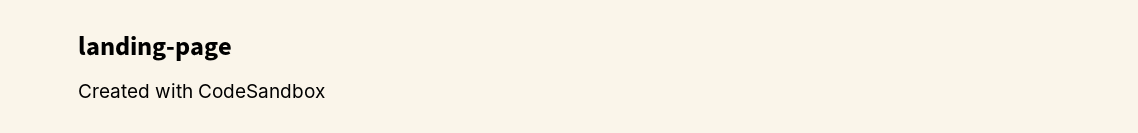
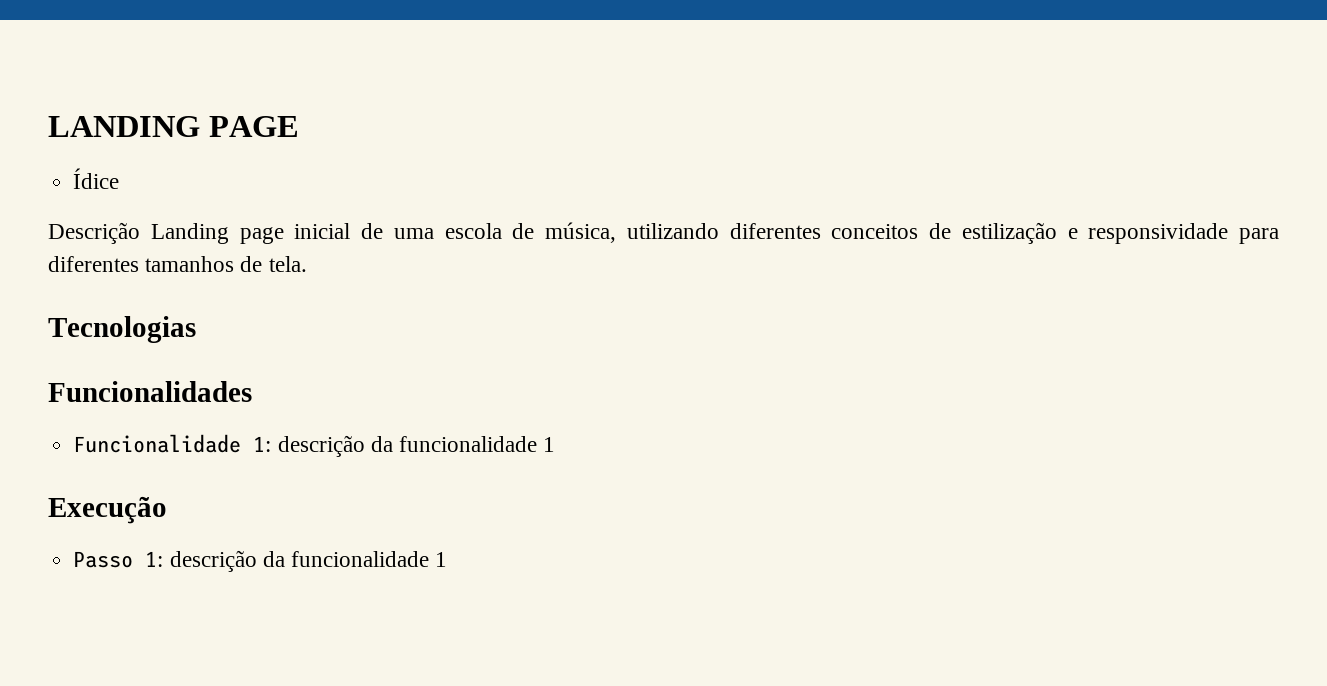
[78,36,232,61] [78,83,326,98] landing-page // Created with CodeSandbox -> [48,116,299,137] [73,168,120,189] [48,222,1279,244] [48,256,307,272] [48,316,196,343] [48,381,252,402] [73,434,556,457] [48,496,167,524] [73,550,448,572] LANDING PAGE // Ídice // Descrição Landing page inicial de uma escola de música, utilizando diferentes conceitos de estilização e responsividade para diferentes tamanhos de tela. // Tecnologias // Funcionalidades // Funcionalidade 1: descrição da funcionalidade 1 // Execução // Passo 1: descrição da funcionalidade 1

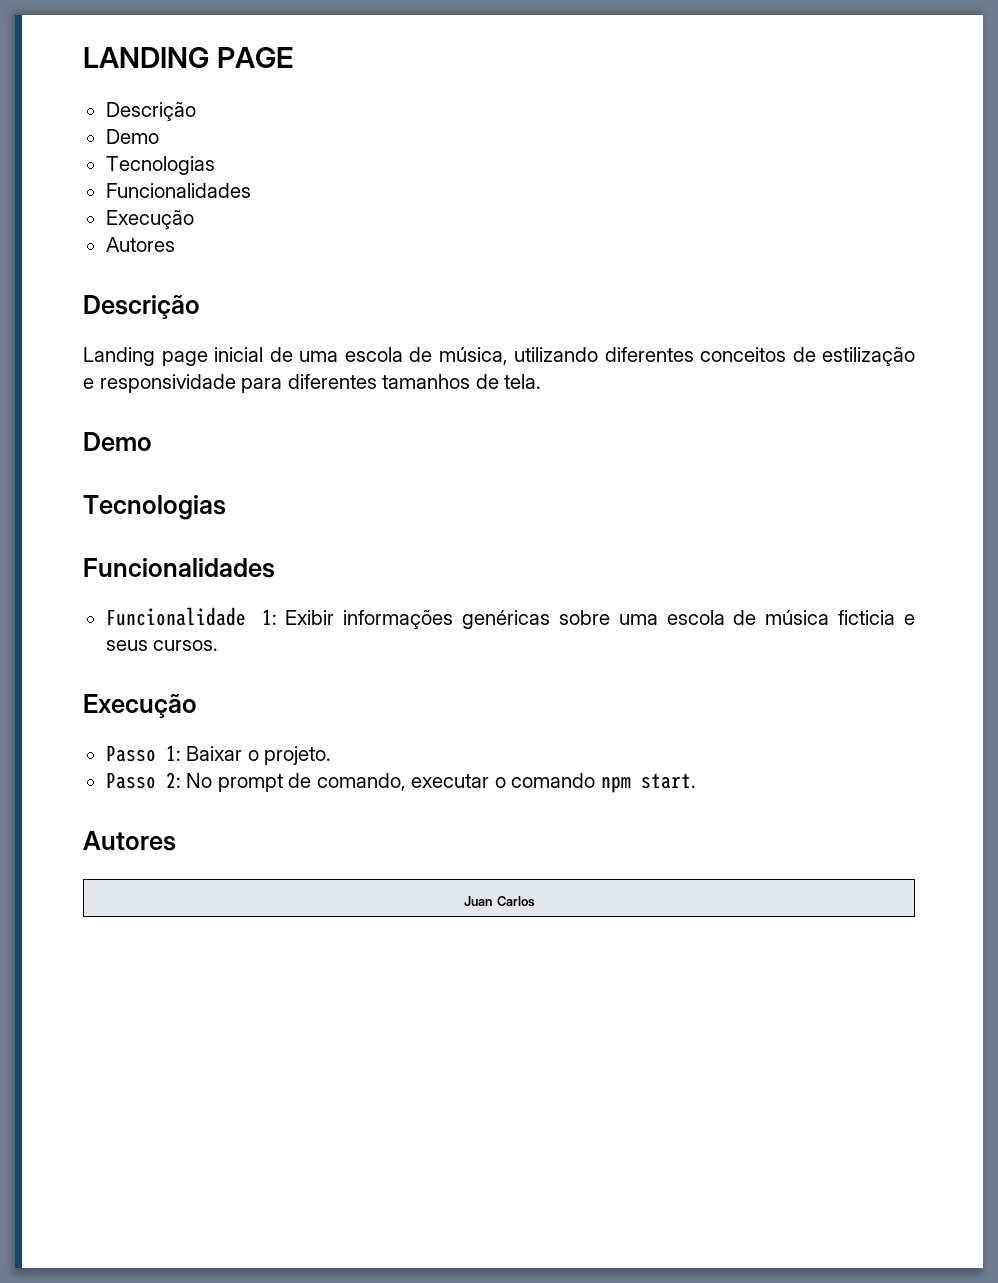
[73,168,120,189] [48,222,140,244] Ídice // Descrição -> [105,102,196,121] [105,129,159,144] [105,156,215,175] [105,183,251,198] [105,210,194,229] [105,237,175,252] [83,294,200,319] Descrição // Demo // Tecnologias // Funcionalidades // Execução // Autores // Descrição //
(307, 264) none -> [83,432,152,451] // Demo
[277,435,556,457] [48,496,167,524] [73,550,448,572] descrição da funcionalidade 1 // Execução // Passo 1: descrição da funcionalidade 1 -> [285,610,915,629] [105,640,219,651] [83,693,197,718] [105,745,332,765] [105,772,696,793] [83,831,176,851] [463,896,535,907] Exibir informações genéricas sobre uma escola de música ficticia e seus cursos. // Execução // Passo 1: Baixar o projeto. // Passo 2: No prompt de comando, executar o comando npm start. // Autores // Juan Carlos

